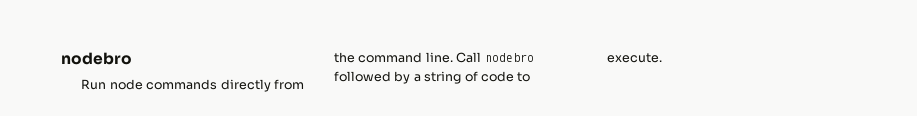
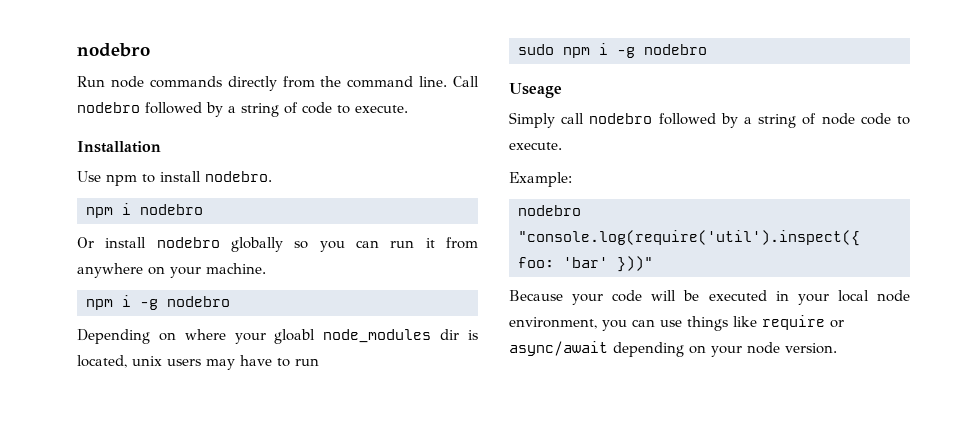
(662, 58) none -> [77,141,161,153] [77,171,272,186] [86,203,203,218] [77,237,478,252] [77,263,266,278] [86,295,230,310] [77,329,478,344] [77,355,319,370] [518,43,707,58] [509,83,562,98] [509,112,910,128] [509,142,562,150] [509,172,572,187] [518,205,581,216] [518,230,860,246] [518,256,653,272] [509,290,910,305] [509,315,844,331] [509,341,837,357] // Installation // Use npm to install nodebro. // npm i nodebro // Or install nodebro globally so you can run it from anywhere on your machine. // npm i -g nodebro // Depending on where your gloabl node_modules dir is located, unix users may have to run // sudo npm i -g nodebro // Useage // Simply call nodebro followed by a string of node code to execute. // Example: // nodebro "console.log(require('util').inspect({ foo: 'bar' }))" // Because your code will be executed in your local node environment, you can use things like require or async/await depending on your node version.

